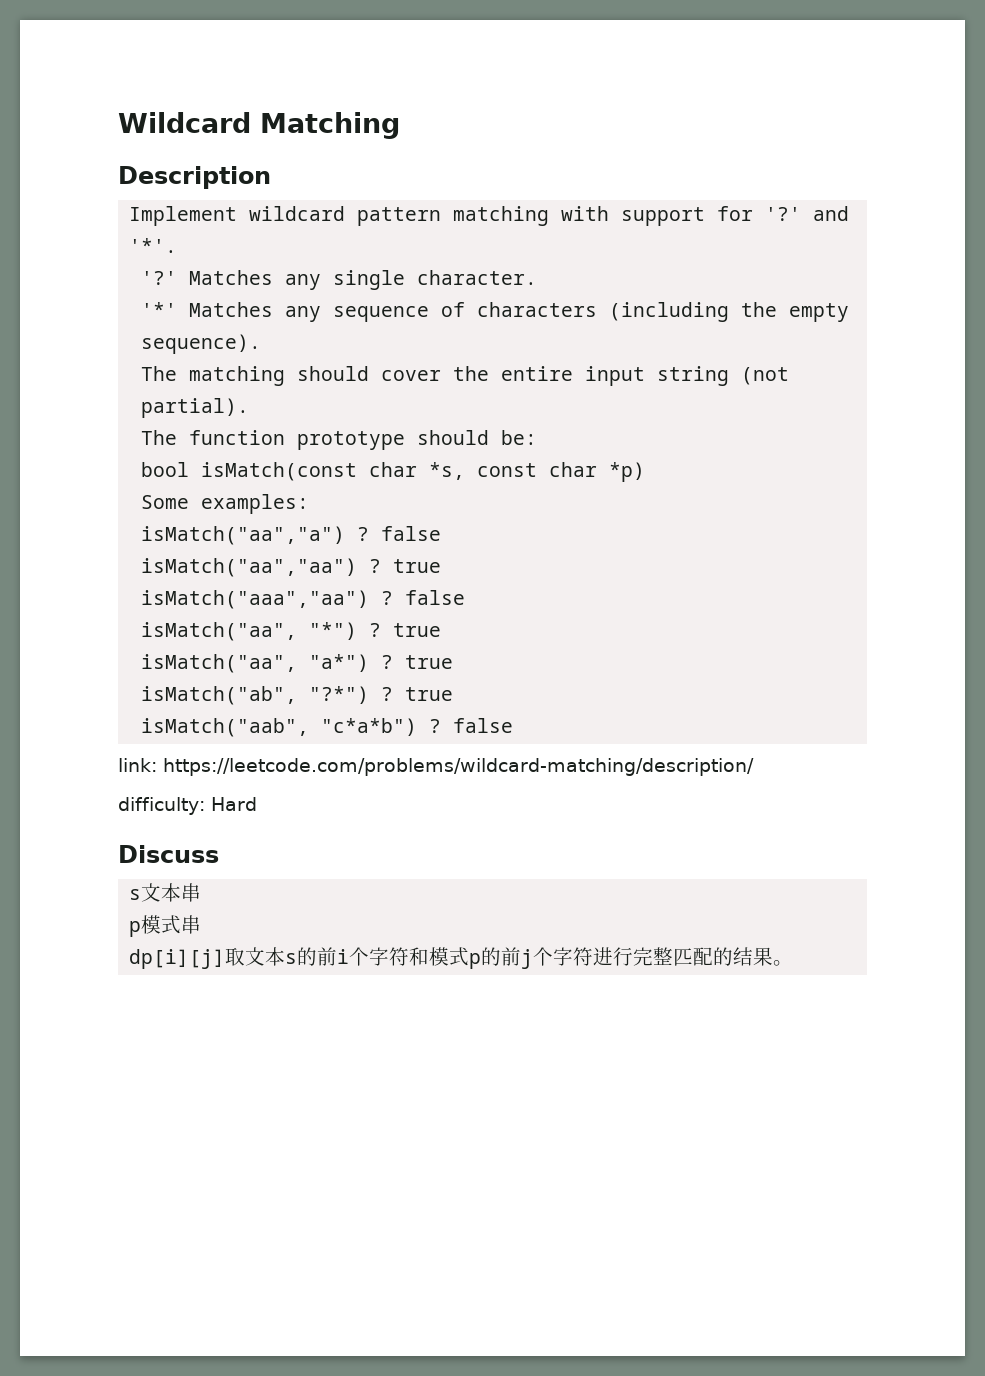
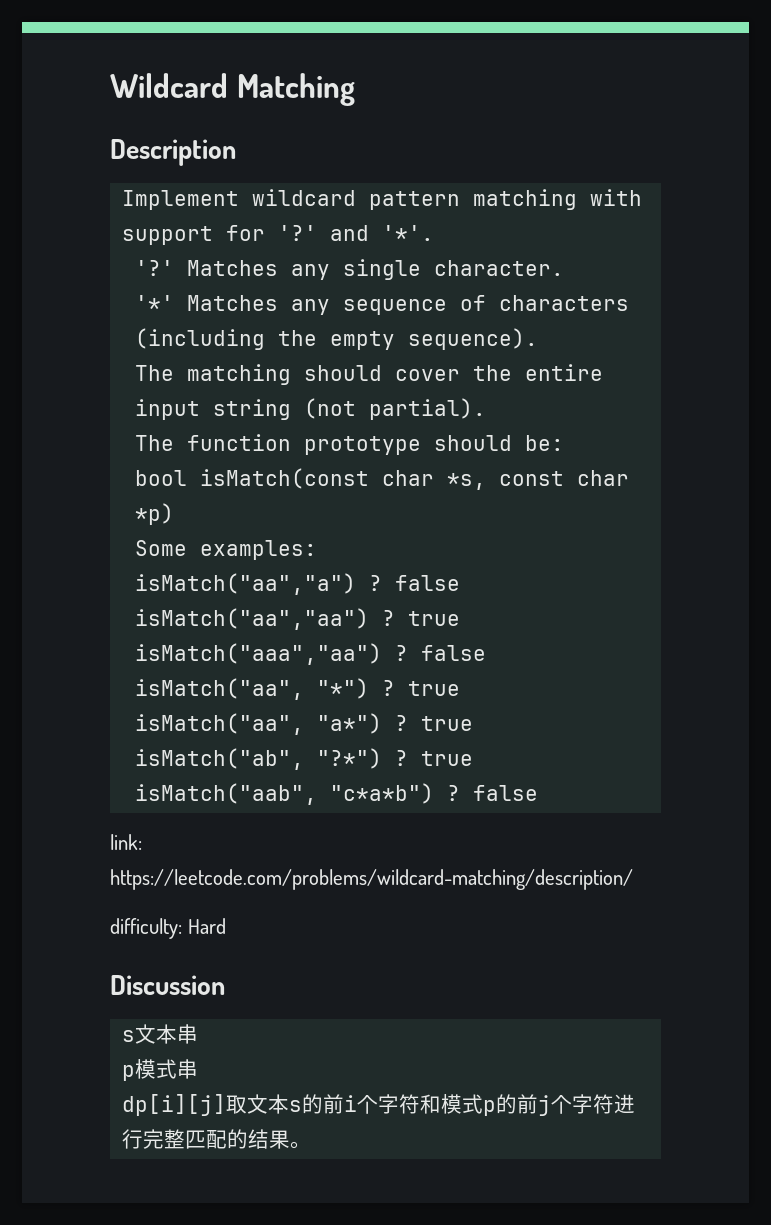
[118,845,219,863] Discuss -> [110,975,225,995] Discussion

